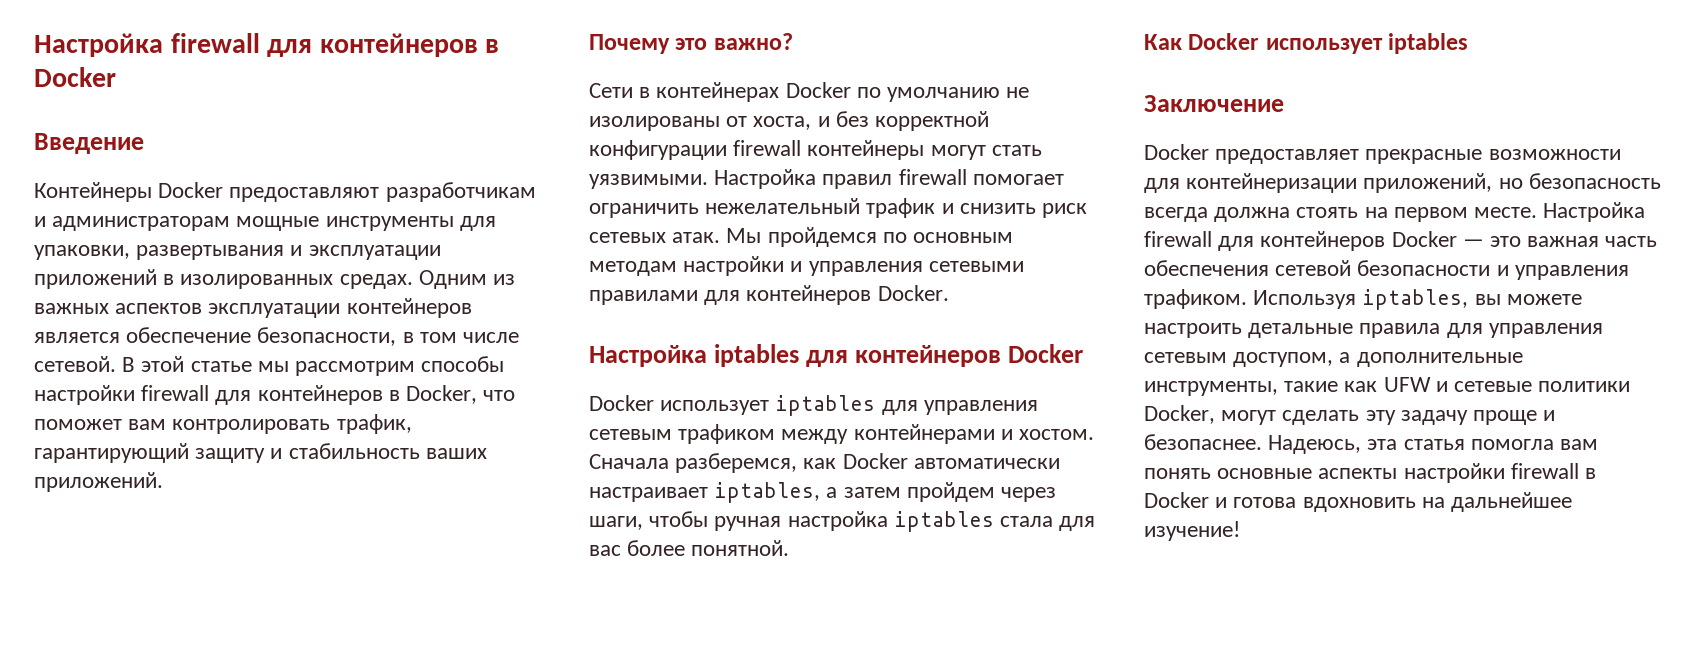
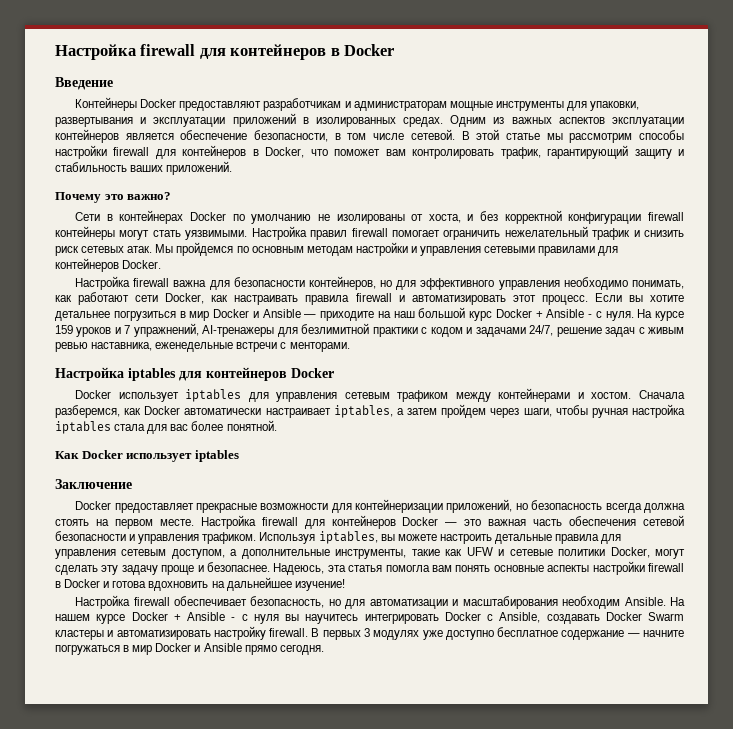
(949, 293) none -> [75,276,684,290] [55,292,684,305] [55,307,684,321] [55,323,684,337] [55,342,350,352] // Настройка firewall важна для безопасности контейнеров, но для эффективного управления необходимо понимать, как работают сети Docker, как настраивать правила firewall и автоматизировать этот процесс. Если вы хотите детальнее погрузиться в мир Docker и Ansible — приходите на наш большой курс Docker + Ansible - с нуля. На курсе 159 уроков и 7 упражнений, AI-тренажеры для безлимитной практики с кодом и задачами 24/7, решение задач с живым ревью наставника, еженедельные встречи с менторами.
(1240, 531) none -> [75,595,686,609] [55,612,684,624] [55,626,684,640] [55,643,324,655] // Настройка firewall обеспечивает безопасность, но для автоматизации и масштабирования необходим Ansible. На нашем курсе Docker + Ansible - с нуля вы научитесь интегрировать Docker с Ansible, создавать Docker Swarm кластеры и автоматизировать настройку firewall. В первых 3 модулях уже доступно бесплатное содержание — начните погружаться в мир Docker и Ansible прямо сегодня.

